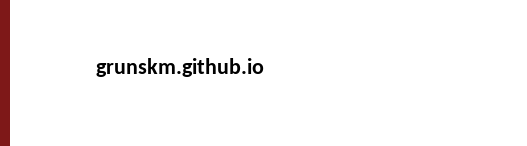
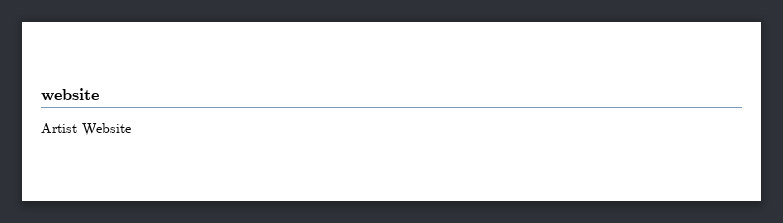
[96,58,264,77] grunskm.github.io -> [41,88,99,101] [41,123,131,136] website // Artist Website

